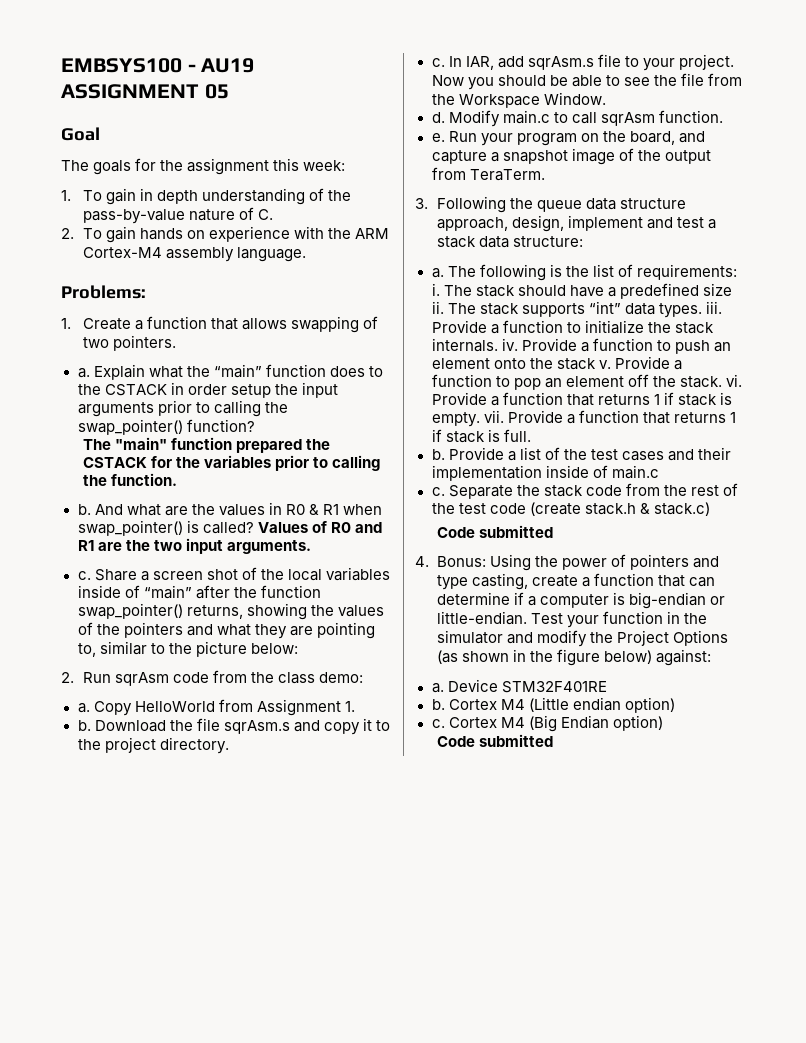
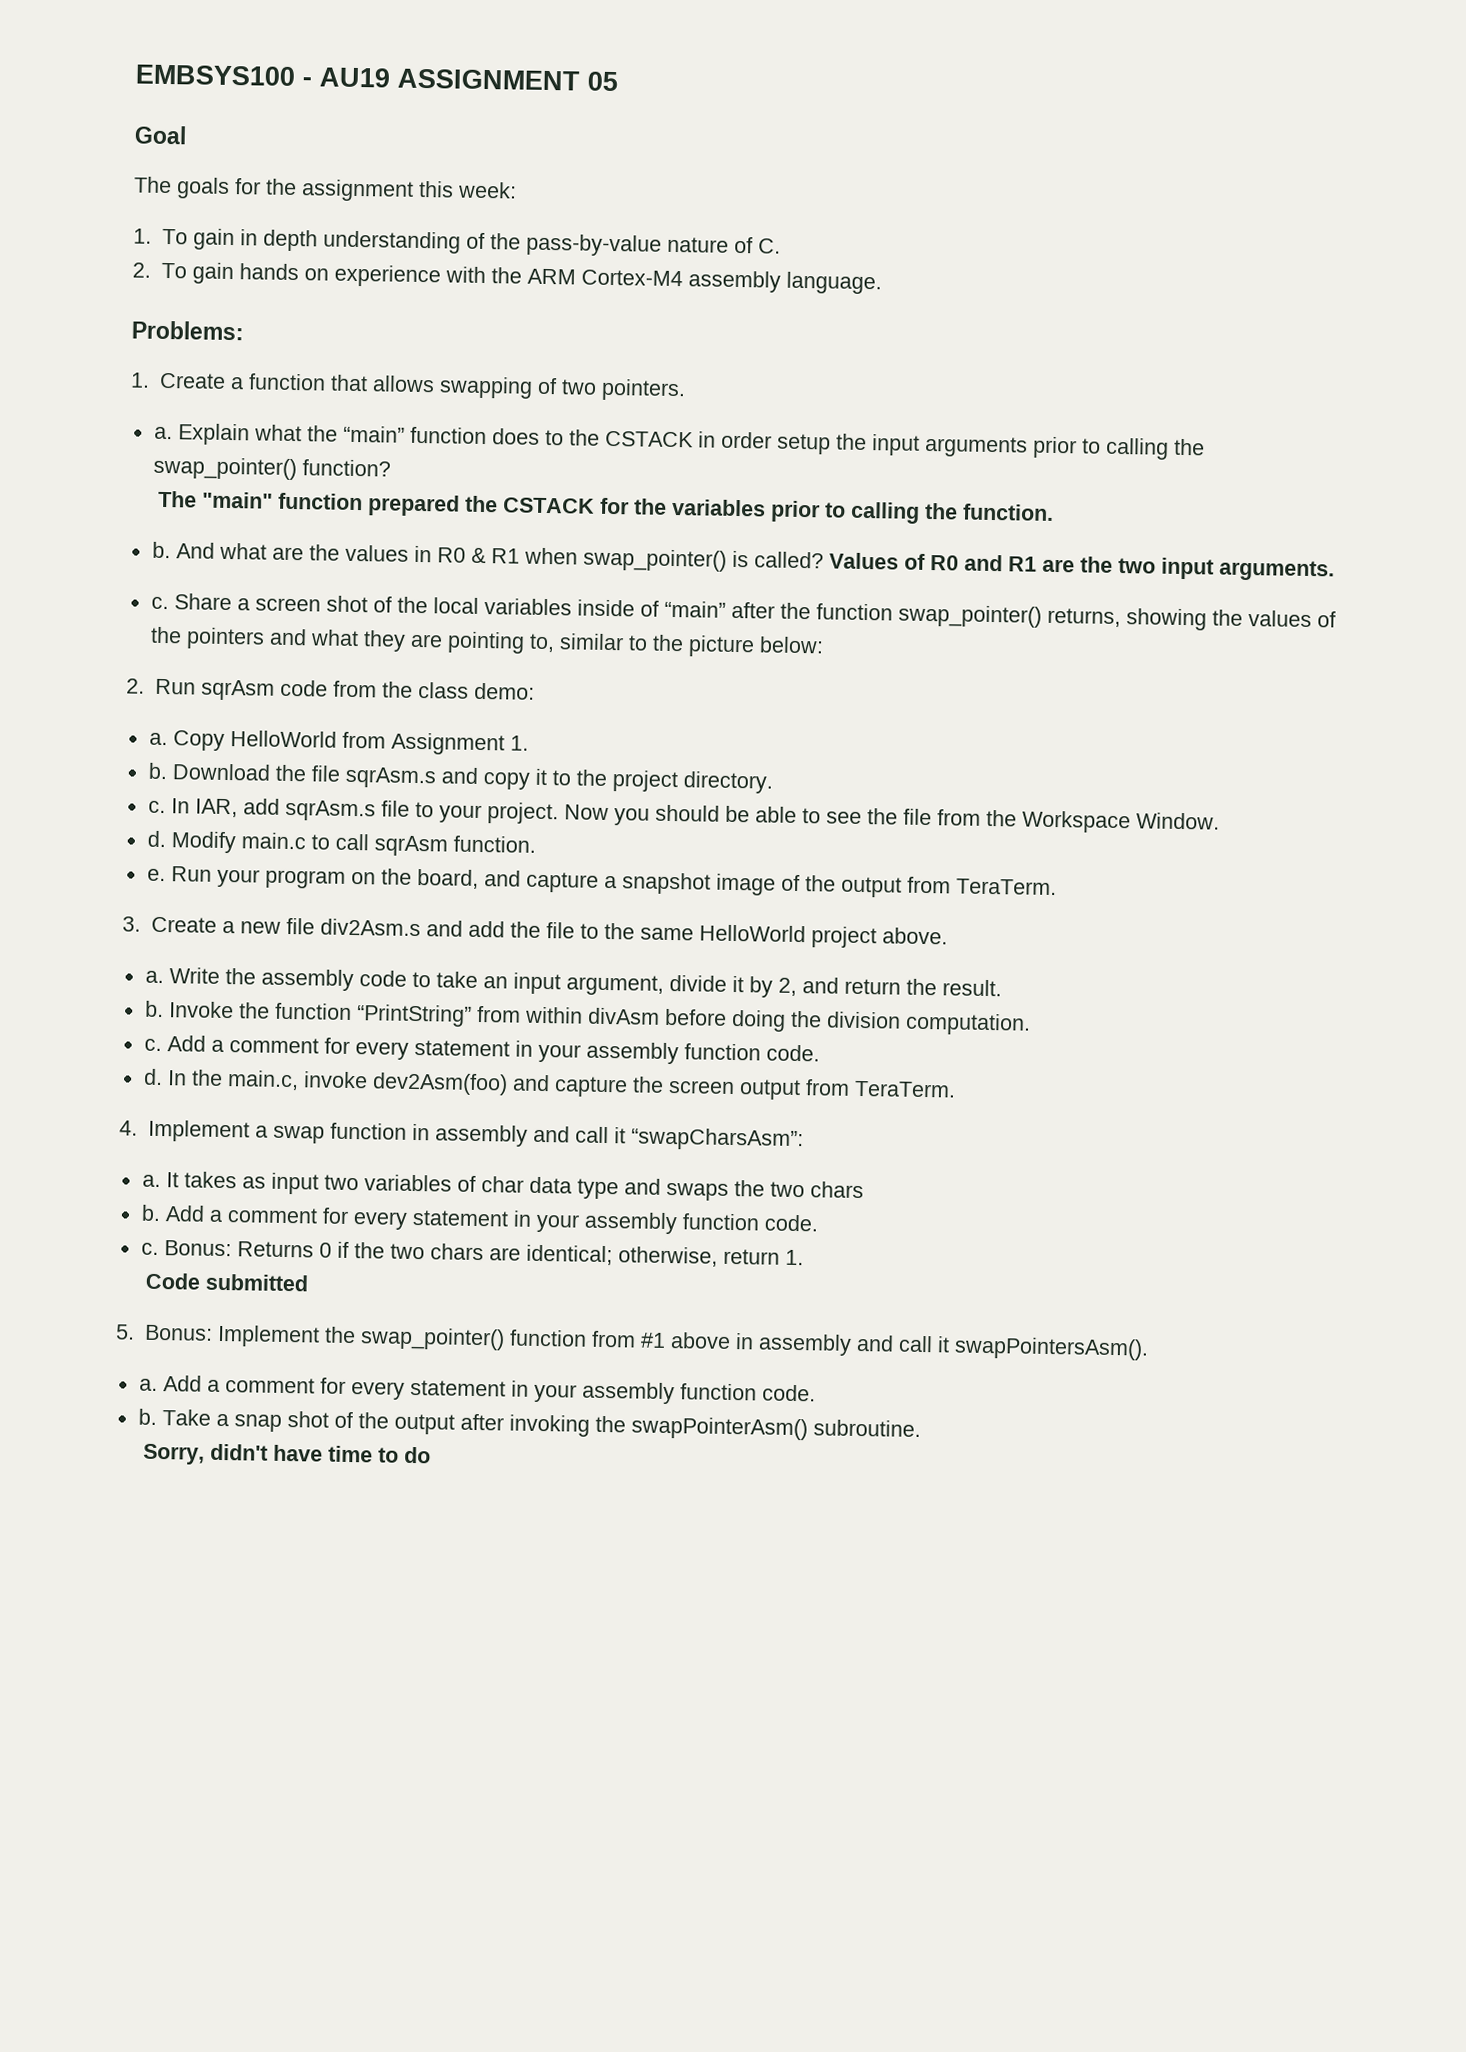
[436,196,687,213] [436,215,717,232] [436,236,583,248] [431,264,737,281] [431,283,732,299] [431,301,722,318] [431,320,714,334] [431,338,731,354] [431,356,682,370] [431,374,742,390] [431,392,732,406] [431,410,736,427] [431,429,531,443] [431,447,731,461] [431,465,659,481] [431,483,738,499] [431,502,710,516] [436,525,553,538] [415,554,720,571] [436,573,716,590] [436,592,726,609] [436,611,708,628] [436,630,729,647] [436,649,712,666] [431,679,607,693] [431,697,675,713] [431,715,663,732] [436,734,553,747] Following the queue data structure approach, design, implement and test a stack data structure: // a. The following is the list of requirements: i. The stack should have a predefined size ii. The stack supports “int” data types. iii. Provide a function to initialize the stack internals. iv. Provide a function to push an element onto the stack v. Provide a function to pop an element off the stack. vi. Provide a function that returns 1 if stack is empty. vii. Provide a function that returns 1 if stack is full. // b. Provide a list of the test cases and their implementation inside of main.c // c. Separate the stack code from the rest of the test code (create stack.h & stack.c) // Code submitted // 4. Bonus: Using the power of pointers and type casting, create a function that can determine if a computer is big-endian or little-endian. Test your function in the simulator and modify the Project Options (as shown in the figure below) against: // a. Device STM32F401RE // b. Cortex M4 (Little endian option) // c. Cortex M4 (Big Endian option) // Code submitted -> [151,916,949,949] [144,967,1002,998] [144,1000,1031,1036] [143,1035,820,1065] [143,1068,956,1101] [119,1119,805,1152] [141,1171,864,1201] [140,1204,819,1235] [140,1240,804,1267] [145,1272,310,1292] [116,1324,1150,1361] [138,1375,816,1405] [137,1408,921,1441] [143,1443,432,1465] Create a new file div2Asm.s and add the file to the same HelloWorld project above. // a. Write the assembly code to take an input argument, divide it by 2, and return the result. // b. Invoke the function “PrintString” from within divAsm before doing the division computation. // c. Add a comment for every statement in your assembly function code. // d. In the main.c, invoke dev2Asm(foo) and capture the screen output from TeraTerm. // 4. Implement a swap function in assembly and call it “swapCharsAsm”: // a. It takes as input two variables of char data type and swaps the two chars // b. Add a comment for every statement in your assembly function code. // c. Bonus: Returns 0 if the two chars are identical; otherwise, return 1. // Code submitted // 5. Bonus: Implement the swap_pointer() function from #1 above in assembly and call it swapPointersAsm(). // a. Add a comment for every statement in your assembly function code. // b. Take a snap shot of the output after invoking the swapPointerAsm() subroutine. // Sorry, didn't have time to do

